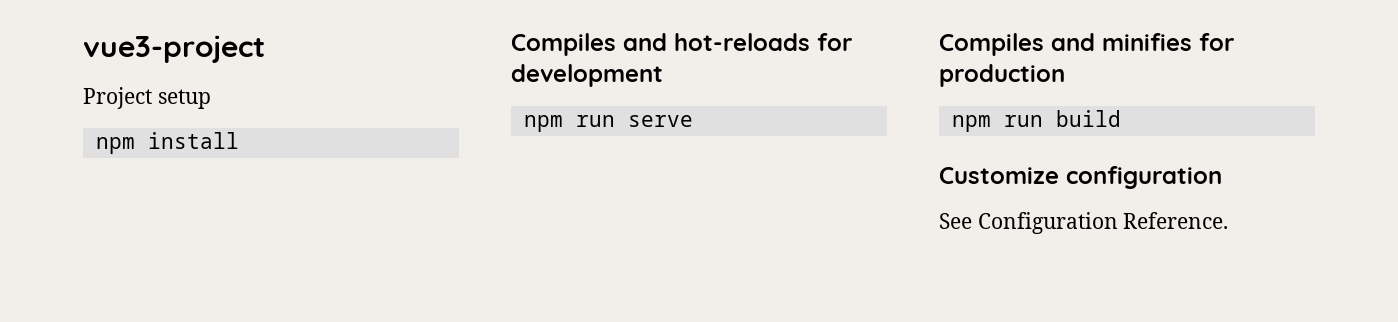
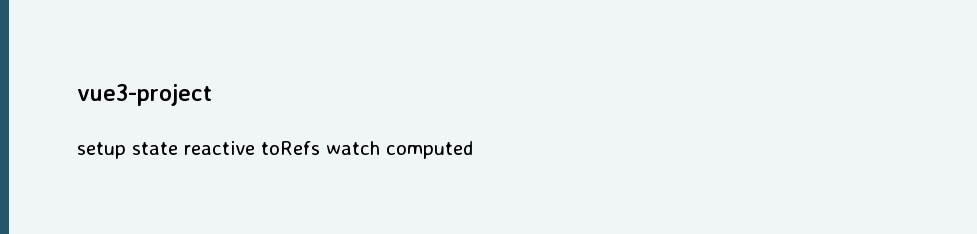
[83,87,152,109] Project -> (212, 95) none
[95,132,239,154] [511,33,852,56] [511,64,663,87] [523,115,693,132] [939,33,1234,56] [939,64,1065,87] [951,110,1121,132] [939,166,1222,189] [939,212,1229,234] // npm install // Compiles and hot-reloads for development // npm run serve // Compiles and minifies for production // npm run build // Customize configuration // See Configuration Reference. -> [132,141,473,159] state reactive toRefs watch computed

